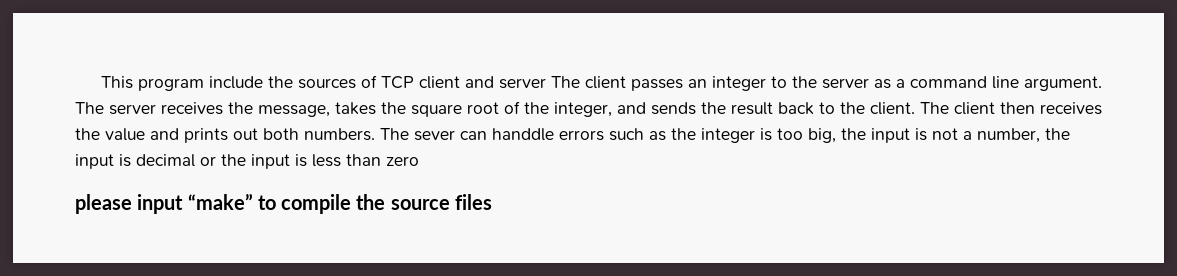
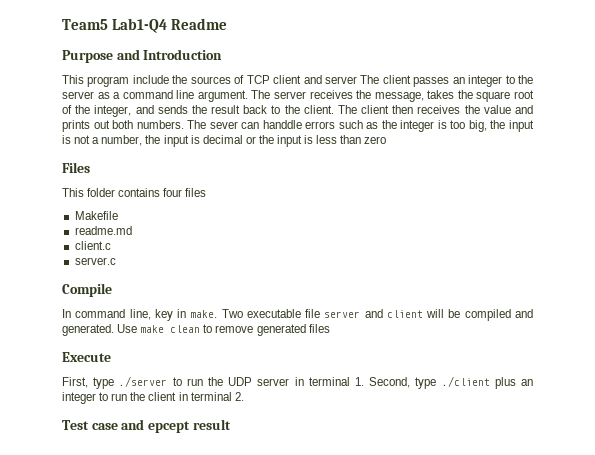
(100, 82) none -> [62,18,227,33] [62,49,223,63] Team5 Lab1-Q4 Readme // Purpose and Introduction //
[75,193,492,214] please input “make” to compile the source files -> [62,162,90,173] [62,188,207,197] [74,211,118,220] [74,226,132,235] [74,241,111,250] [74,257,116,265] [62,283,112,297] [62,309,533,321] [62,324,330,336] [62,352,111,362] [62,376,533,389] [62,392,244,404] [62,419,231,433] Files // This folder contains four files // Makefile // readme.md // client.c // server.c // Compile // In command line, key in make. Two executable file server and client will be compiled and generated. Use make clean to remove generated files // Execute // First, type ./server to run the UDP server in terminal 1. Second, type ./client plus an integer to run the client in terminal 2. // Test case and epcept result

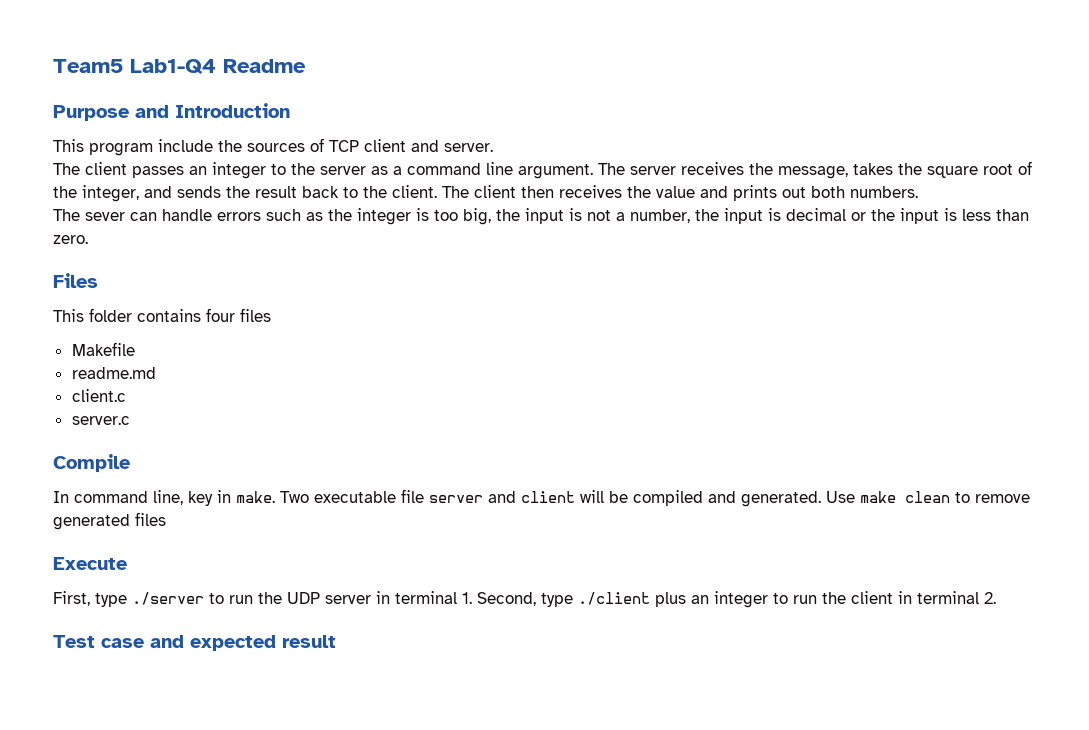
[324,76,357,84] server -> [444,143,493,152] server. //
(184, 124) none -> (918, 192) //
[262,120,302,129] handdle -> [162,209,212,221] handle
[364,136,387,144] zero -> [53,235,88,244] zero.
[147,421,190,433] epcept -> [190,635,276,651] expected

